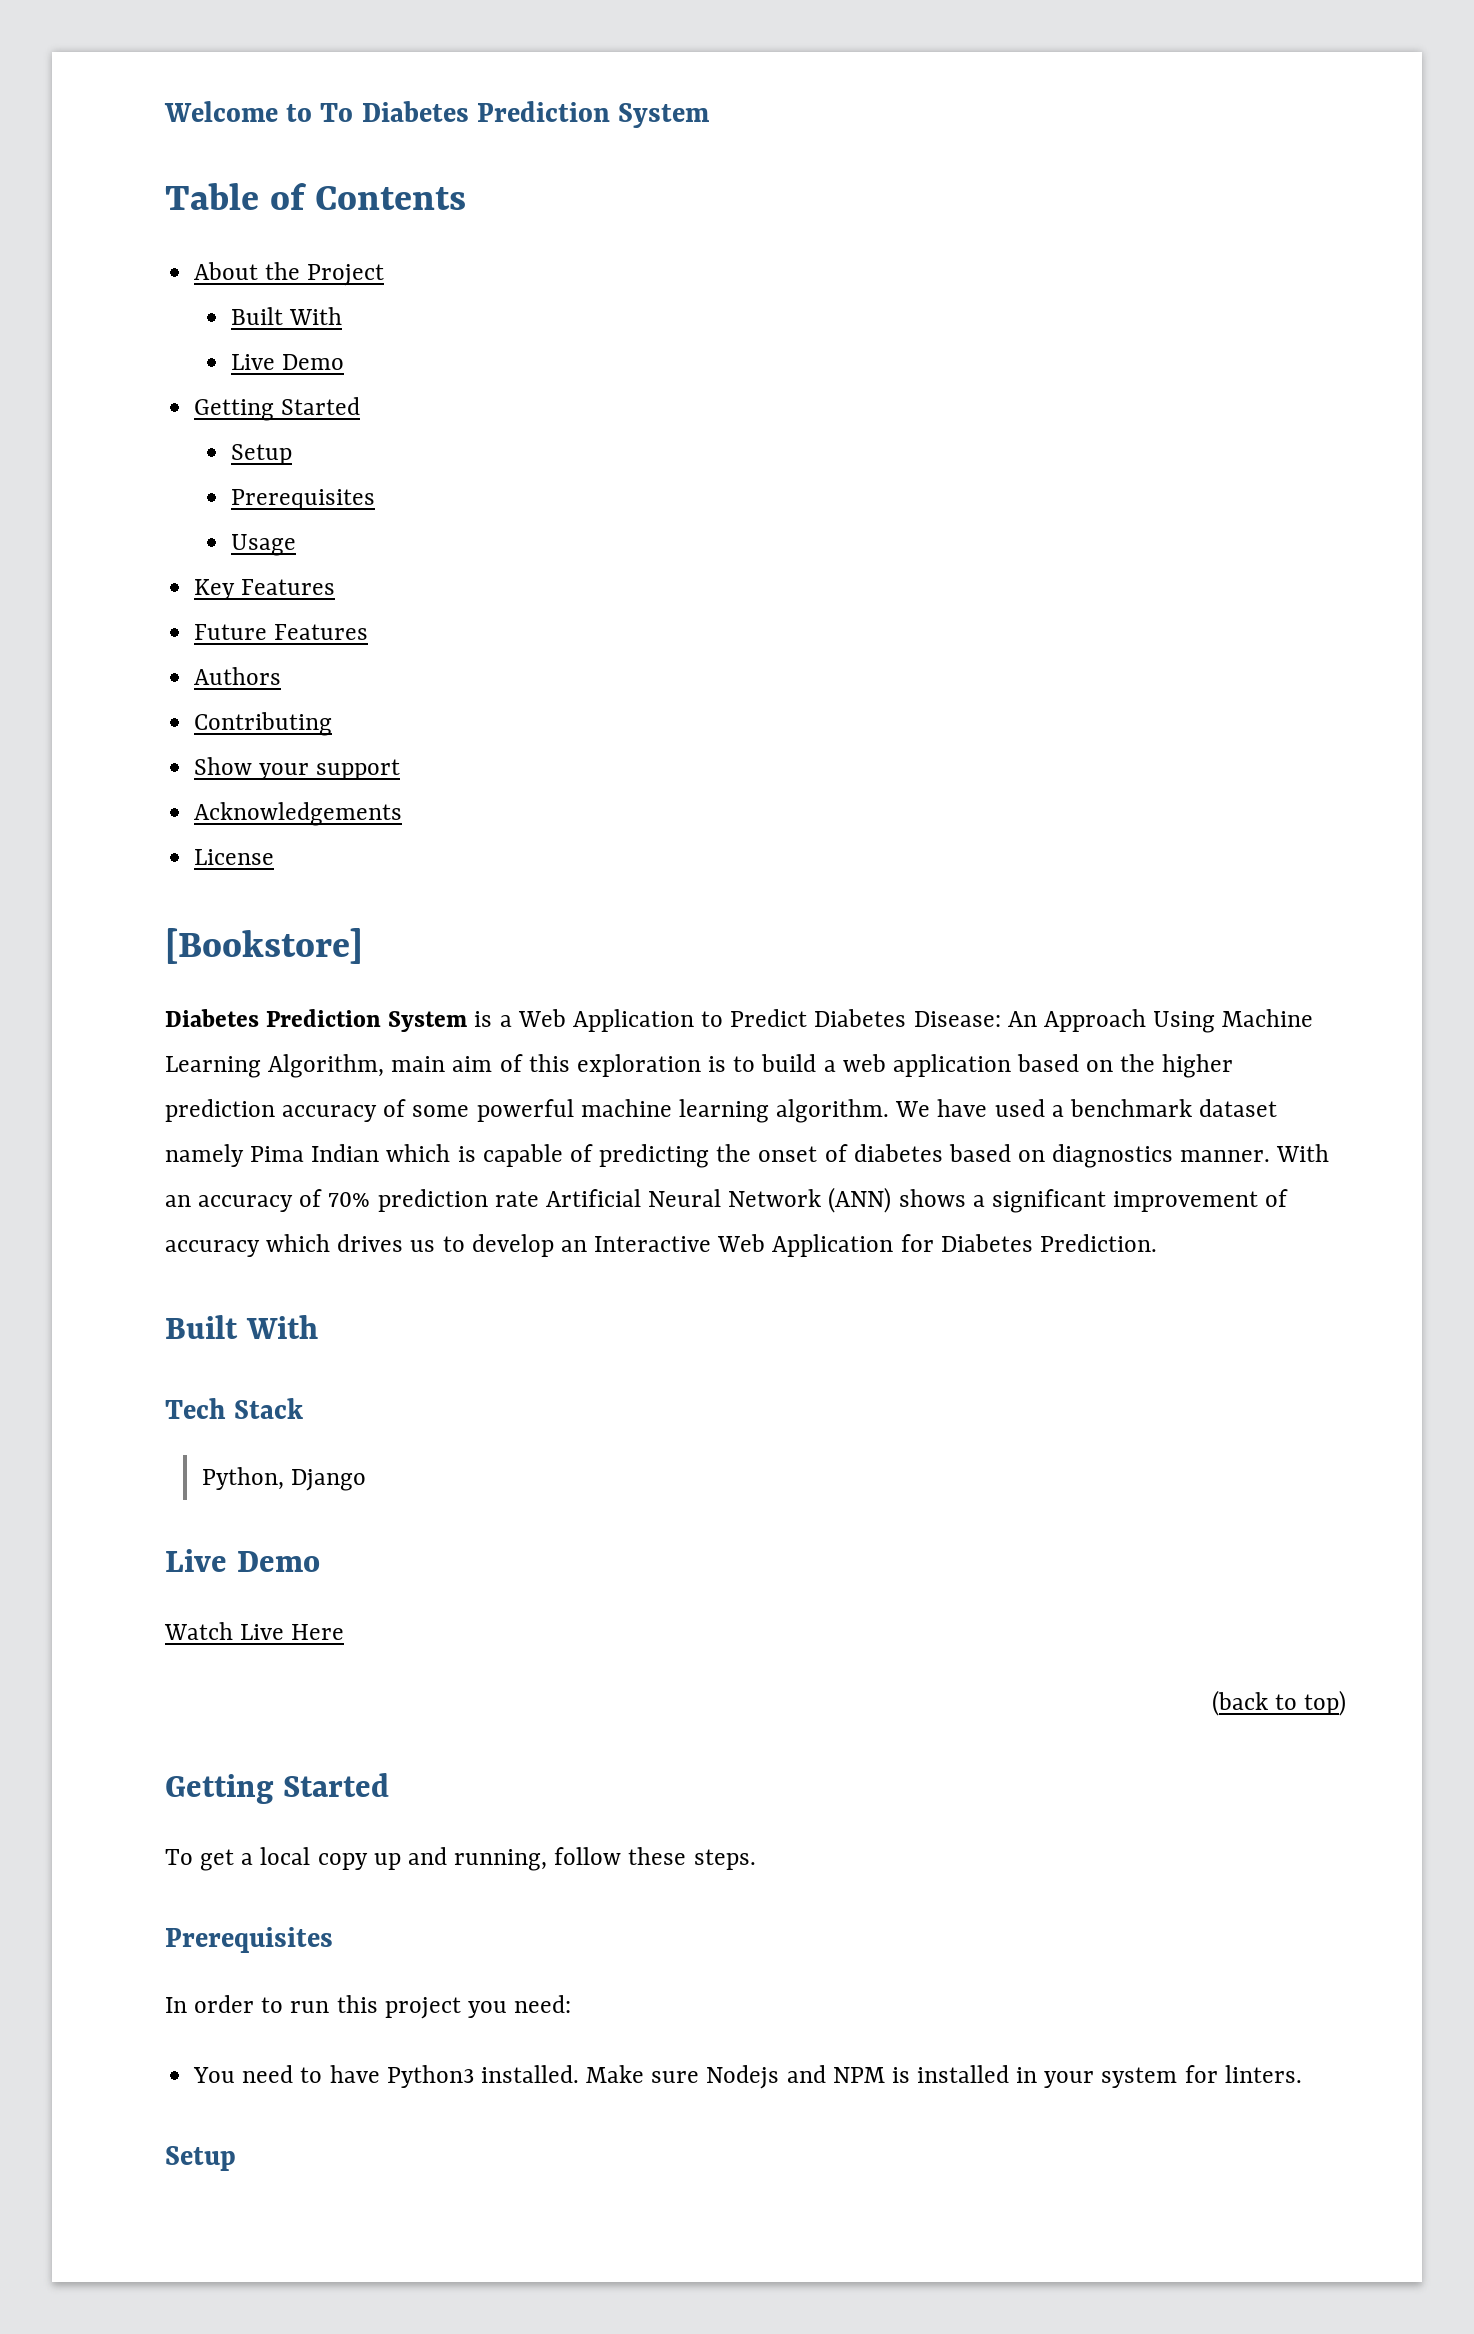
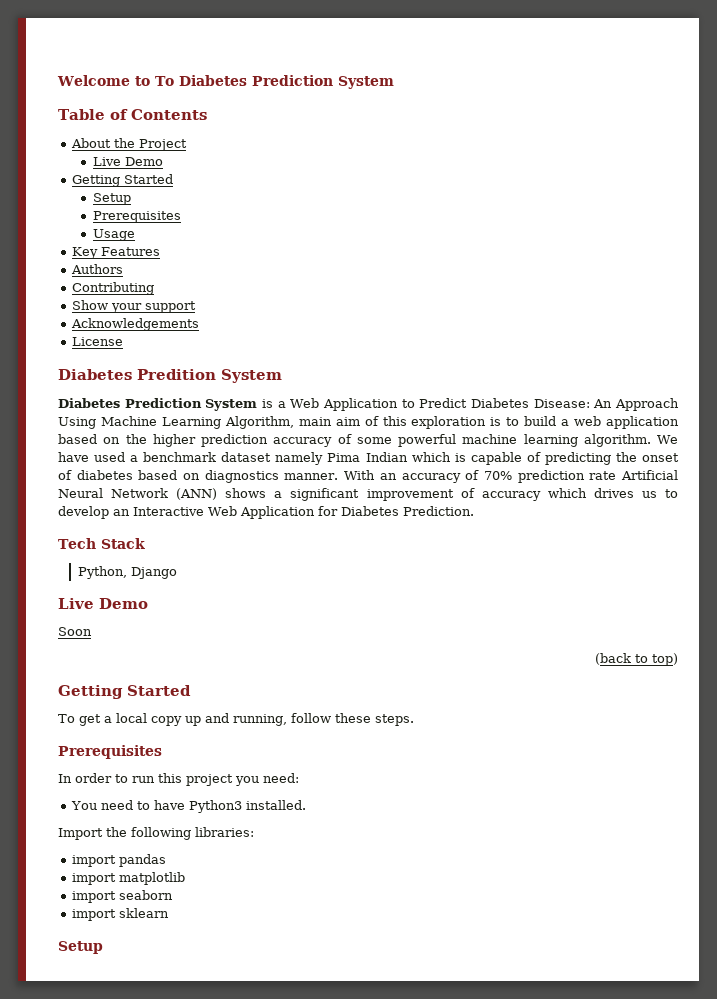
[231,307,343,325] // Built With -> (188, 145) none
[194,624,369,640] // Future Features -> (161, 251) none
[165,928,363,964] [Bookstore] -> [58,369,282,383] Diabetes Predition System
[165,1315,318,1339] // Built With -> (474, 511) none
[164,1622,345,1640] Watch Live Here -> [58,627,92,636] Soon
[586,2065,1302,2089] Make sure Nodejs and NPM is installed in your system for linters. -> [58,827,254,840] [72,854,167,867] [72,872,186,885] [72,890,174,903] [72,908,170,921] // Import the following libraries: // import pandas // import matplotlib // import seaborn // import sklearn

